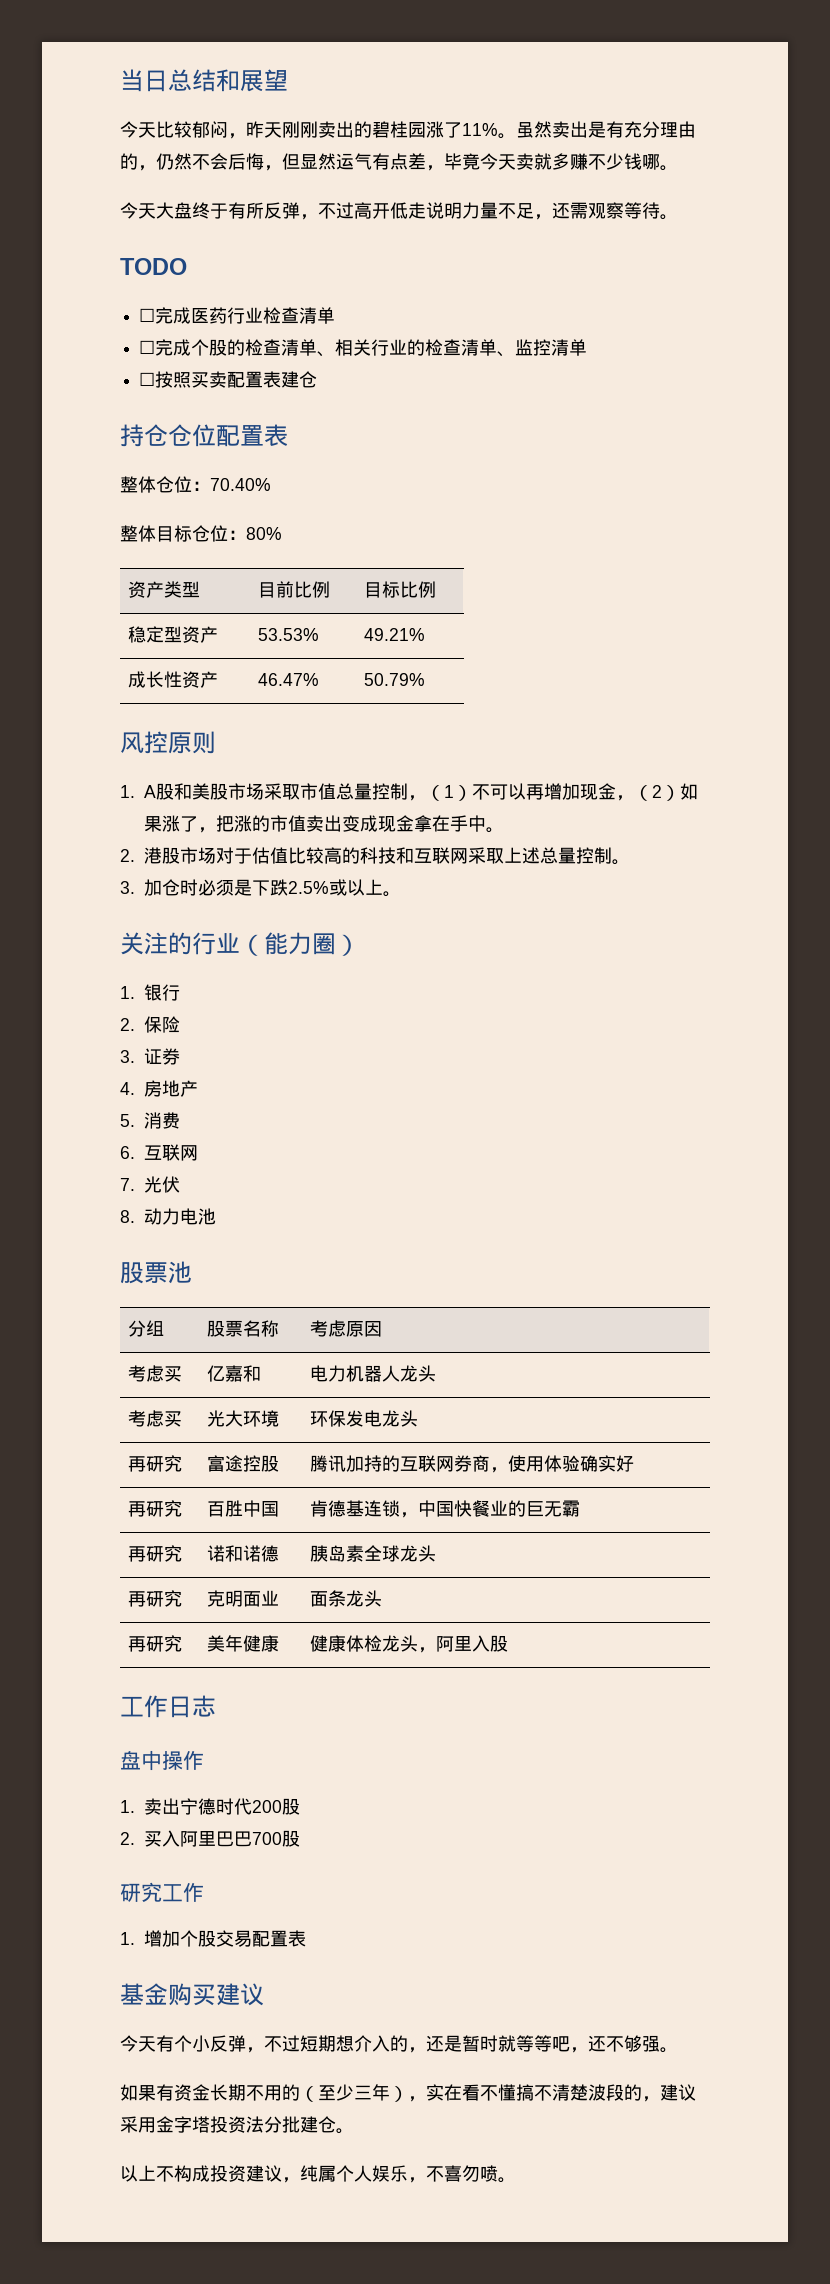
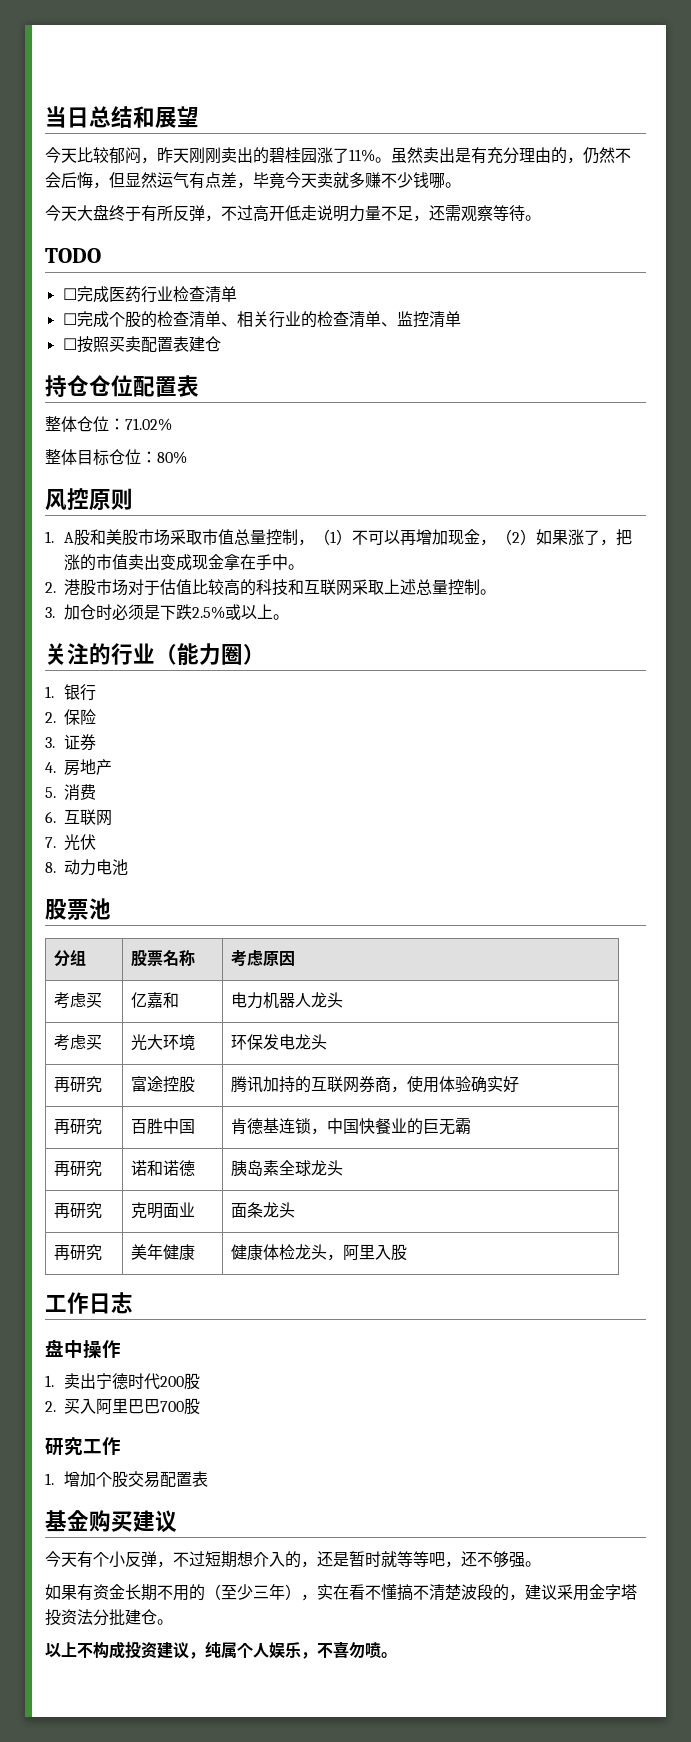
[210,478,271,491] 70.40% -> [125,418,172,431] 71.02%
[127,581,200,598] [257,581,330,598] [363,581,436,598] [127,626,218,643] [257,628,319,641] [363,628,425,641] [127,671,218,688] [257,673,319,686] [363,673,425,686] // 资产类型 | 目前比例 | 目标比例 // 稳定型资产 | 53.53% | 49.21% // 成长性资产 | 46.47% | 50.79% -> (187, 457) none

